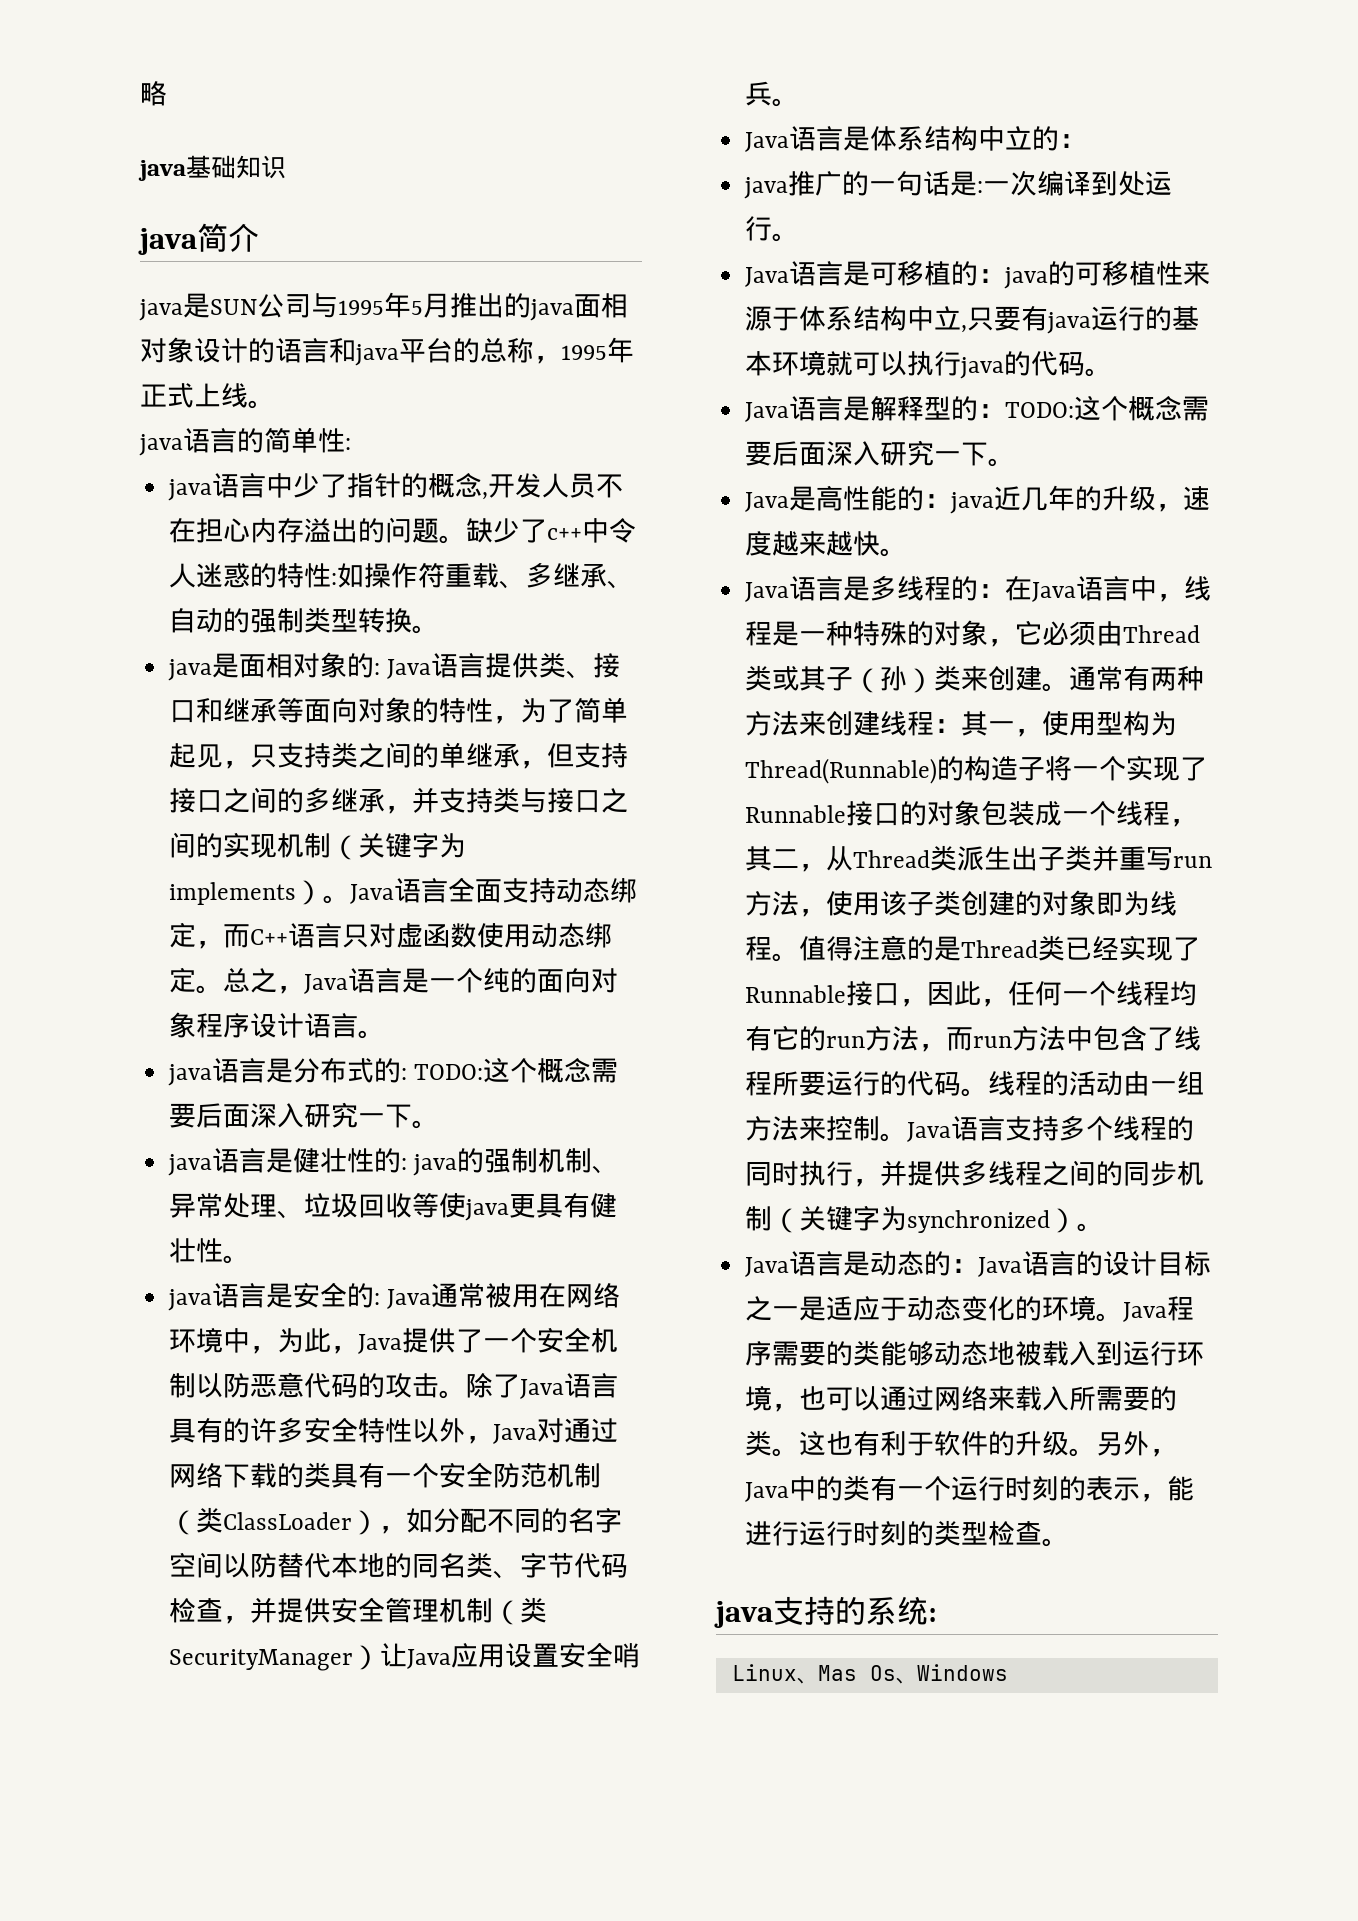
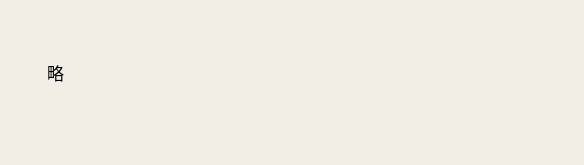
[138,155,286,181] [138,223,259,255] [139,292,628,321] [140,337,634,366] [140,383,275,409] [139,427,351,456] [168,472,624,501] [169,517,637,544] [169,562,635,589] [169,607,440,634] [168,652,621,681] [169,697,629,724] [169,742,629,769] [169,787,629,814] [169,832,467,860] [169,877,638,905] [169,922,613,949] [169,967,619,994] [169,1012,386,1039] [168,1057,619,1086] [169,1102,440,1129] [168,1148,620,1176] [169,1192,618,1221] [169,1238,251,1264] [168,1282,621,1311] [169,1327,619,1354] [169,1372,619,1399] [169,1417,619,1444] [169,1462,602,1488] [169,1507,623,1535] [169,1552,629,1579] [169,1597,548,1625] [169,1642,641,1671] [745,81,800,107] [745,126,1087,152] [744,170,1173,199] [745,216,800,242] [745,261,1211,289] [745,306,1200,334] [745,350,1113,379] [745,395,1210,422] [745,440,1016,467] [745,485,1211,514] [745,531,908,557] [745,575,1212,602] [745,620,1201,647] [745,665,1205,693] [745,711,1178,737] [745,755,1208,784] [745,800,1198,827] [745,845,1213,872] [745,890,1178,917] [745,935,1201,962] [745,981,1198,1007] [745,1025,1202,1052] [745,1071,1205,1097] [745,1115,1195,1142] [745,1160,1205,1187] [745,1205,1105,1233] [745,1251,1212,1277] [745,1295,1195,1322] [745,1340,1205,1366] [745,1385,1178,1412] [745,1430,1178,1457] [745,1475,1195,1502] [745,1520,1070,1547] [714,1596,937,1628] [731,1664,1008,1684] // java基础知识 // java简介 // java是SUN公司与1995年5月推出的java面相对象设计的语言和java平台的总称，1995年正式上线。 // java语言的简单性: // java语言中少了指针的概念,开发人员不在担心内存溢出的问题。缺少了c++中令人迷惑的特性:如操作符重载、多继承、自动的强制类型转换。 // java是面相对象的: Java语言提供类、接口和继承等面向对象的特性，为了简单起见，只支持类之间的单继承，但支持接口之间的多继承，并支持类与接口之间的实现机制（关键字为implements）。Java语言全面支持动态绑定，而C++语言只对虚函数使用动态绑定。总之，Java语言是一个纯的面向对象程序设计语言。 // java语言是分布式的: TODO:这个概念需要后面深入研究一下。 // java语言是健壮性的: java的强制机制、异常处理、垃圾回收等使java更具有健壮性。 // java语言是安全的: Java通常被用在网络环境中，为此，Java提供了一个安全机制以防恶意代码的攻击。除了Java语言具有的许多安全特性以外，Java对通过网络下载的类具有一个安全防范机制（类ClassLoader），如分配不同的名字空间以防替代本地的同名类、字节代码检查，并提供安全管理机制（类SecurityManager）让Java应用设置安全哨兵。 // Java语言是体系结构中立的： // java推广的一句话是:一次编译到处运行。 // Java语言是可移植的：java的可移植性来源于体系结构中立,只要有java运行的基本环境就可以执行java的代码。 // Java语言是解释型的：TODO:这个概念需要后面深入研究一下。 // Java是高性能的：java近几年的升级，速度越来越快。 // Java语言是多线程的：在Java语言中，线程是一种特殊的对象，它必须由Thread类或其子（孙）类来创建。通常有两种方法来创建线程：其一，使用型构为Thread(Runnable)的构造子将一个实现了Runnable接口的对象包装成一个线程，其二，从Thread类派生出子类并重写run方法，使用该子类创建的对象即为线程。值得注意的是Thread类已经实现了Runnable接口，因此，任何一个线程均有它的run方法，而run方法中包含了线程所要运行的代码。线程的活动由一组方法来控制。Java语言支持多个线程的同时执行，并提供多线程之间的同步机制（关键字为synchronized）。 // Java语言是动态的：Java语言的设计目标之一是适应于动态变化的环境。Java程序需要的类能够动态地被载入到运行环境，也可以通过网络来载入所需要的类。这也有利于软件的升级。另外，Java中的类有一个运行时刻的表示，能进行运行时刻的类型检查。 // java支持的系统: // Linux、Mas Os、Windows -> (64, 73) none

